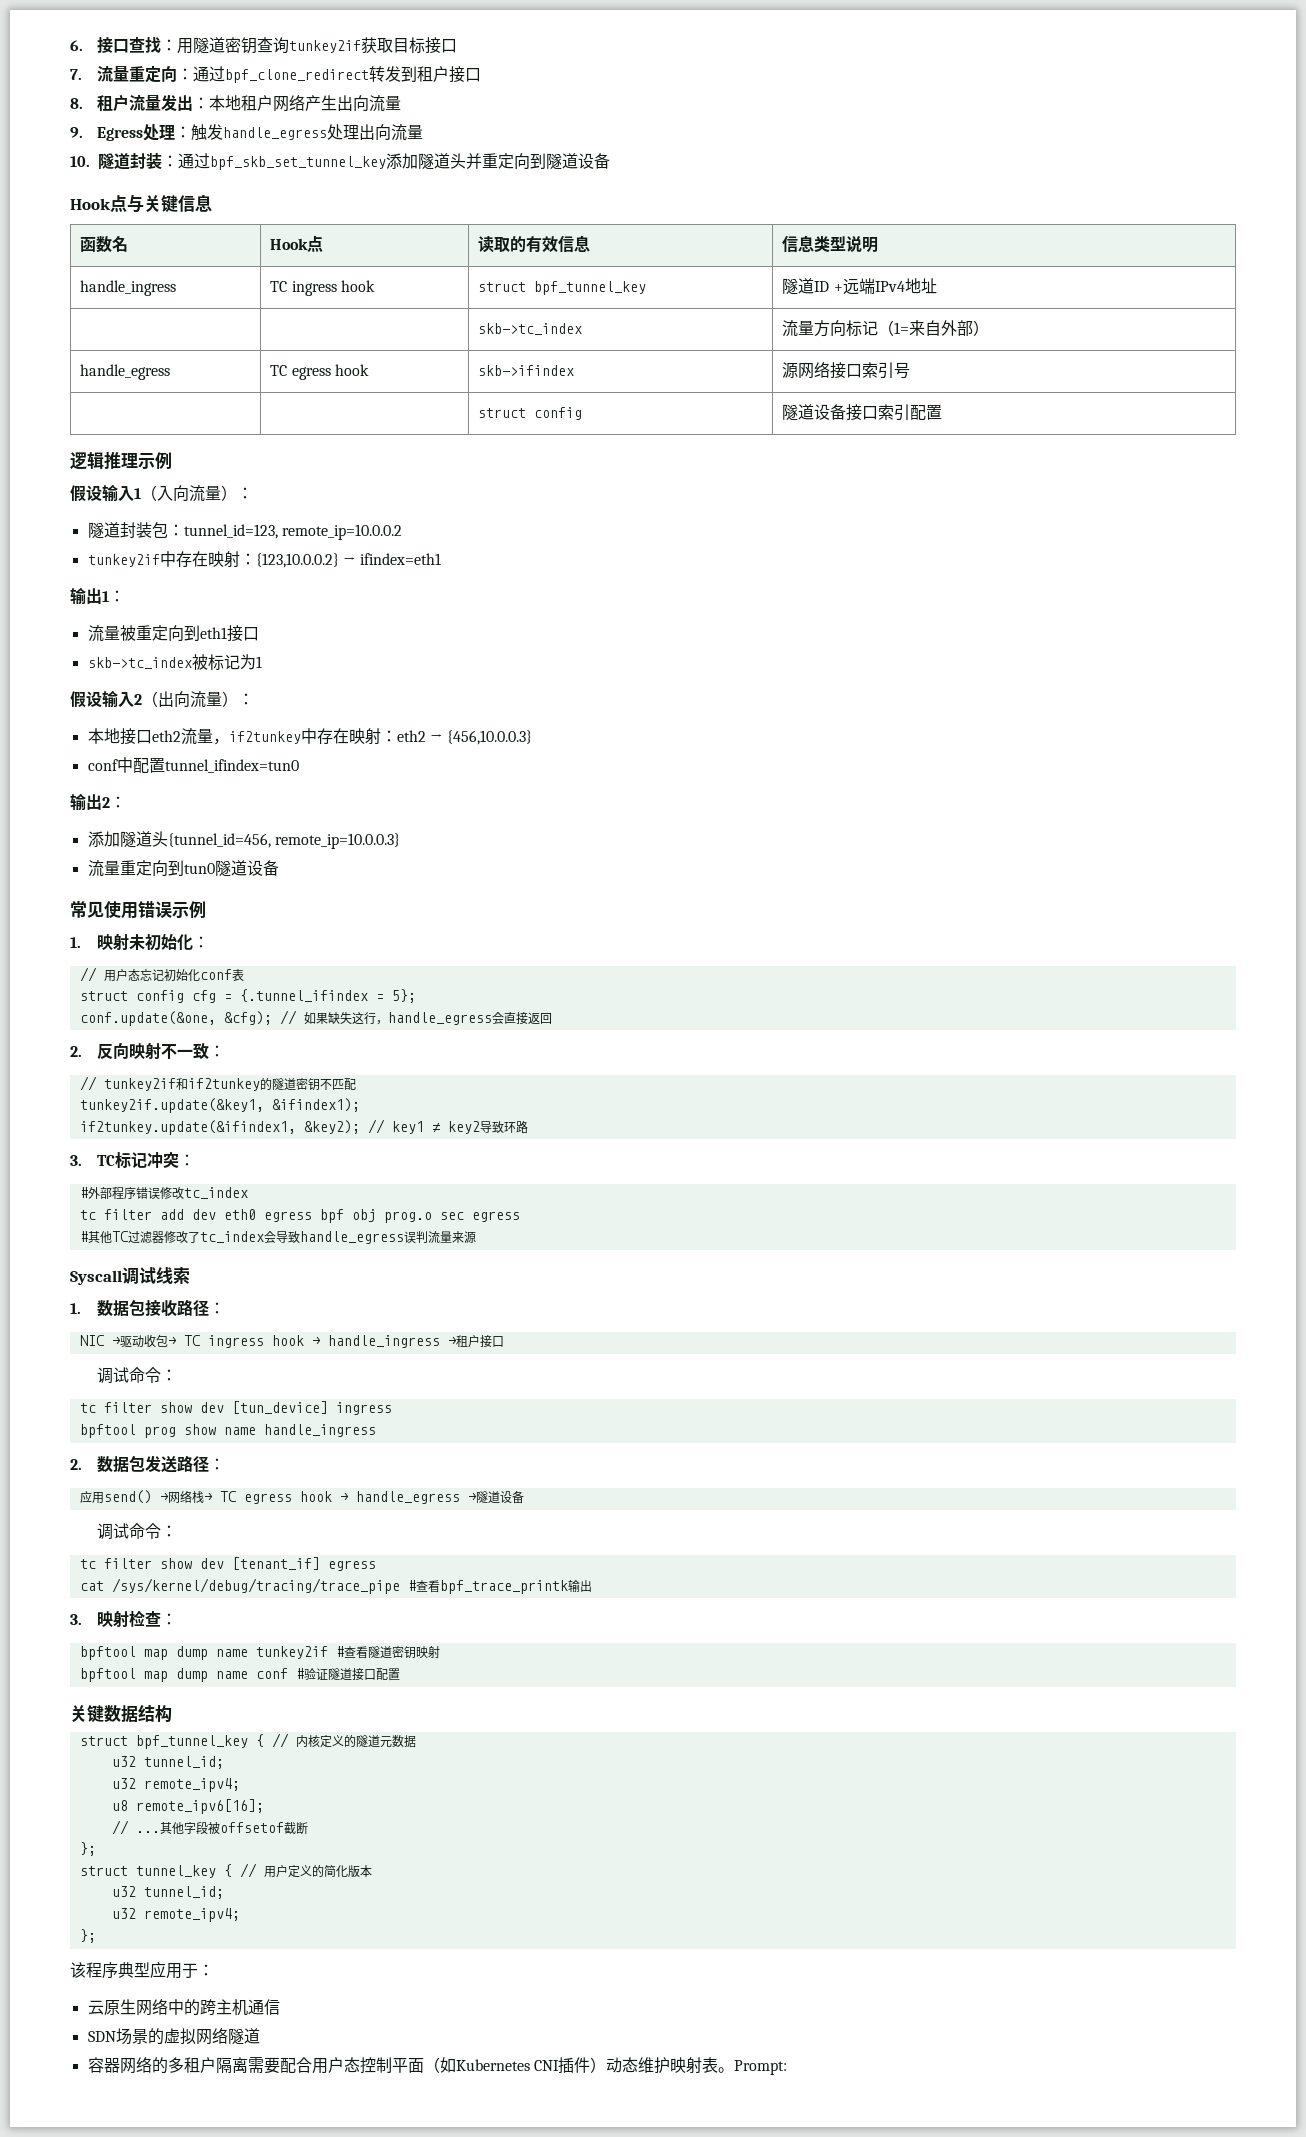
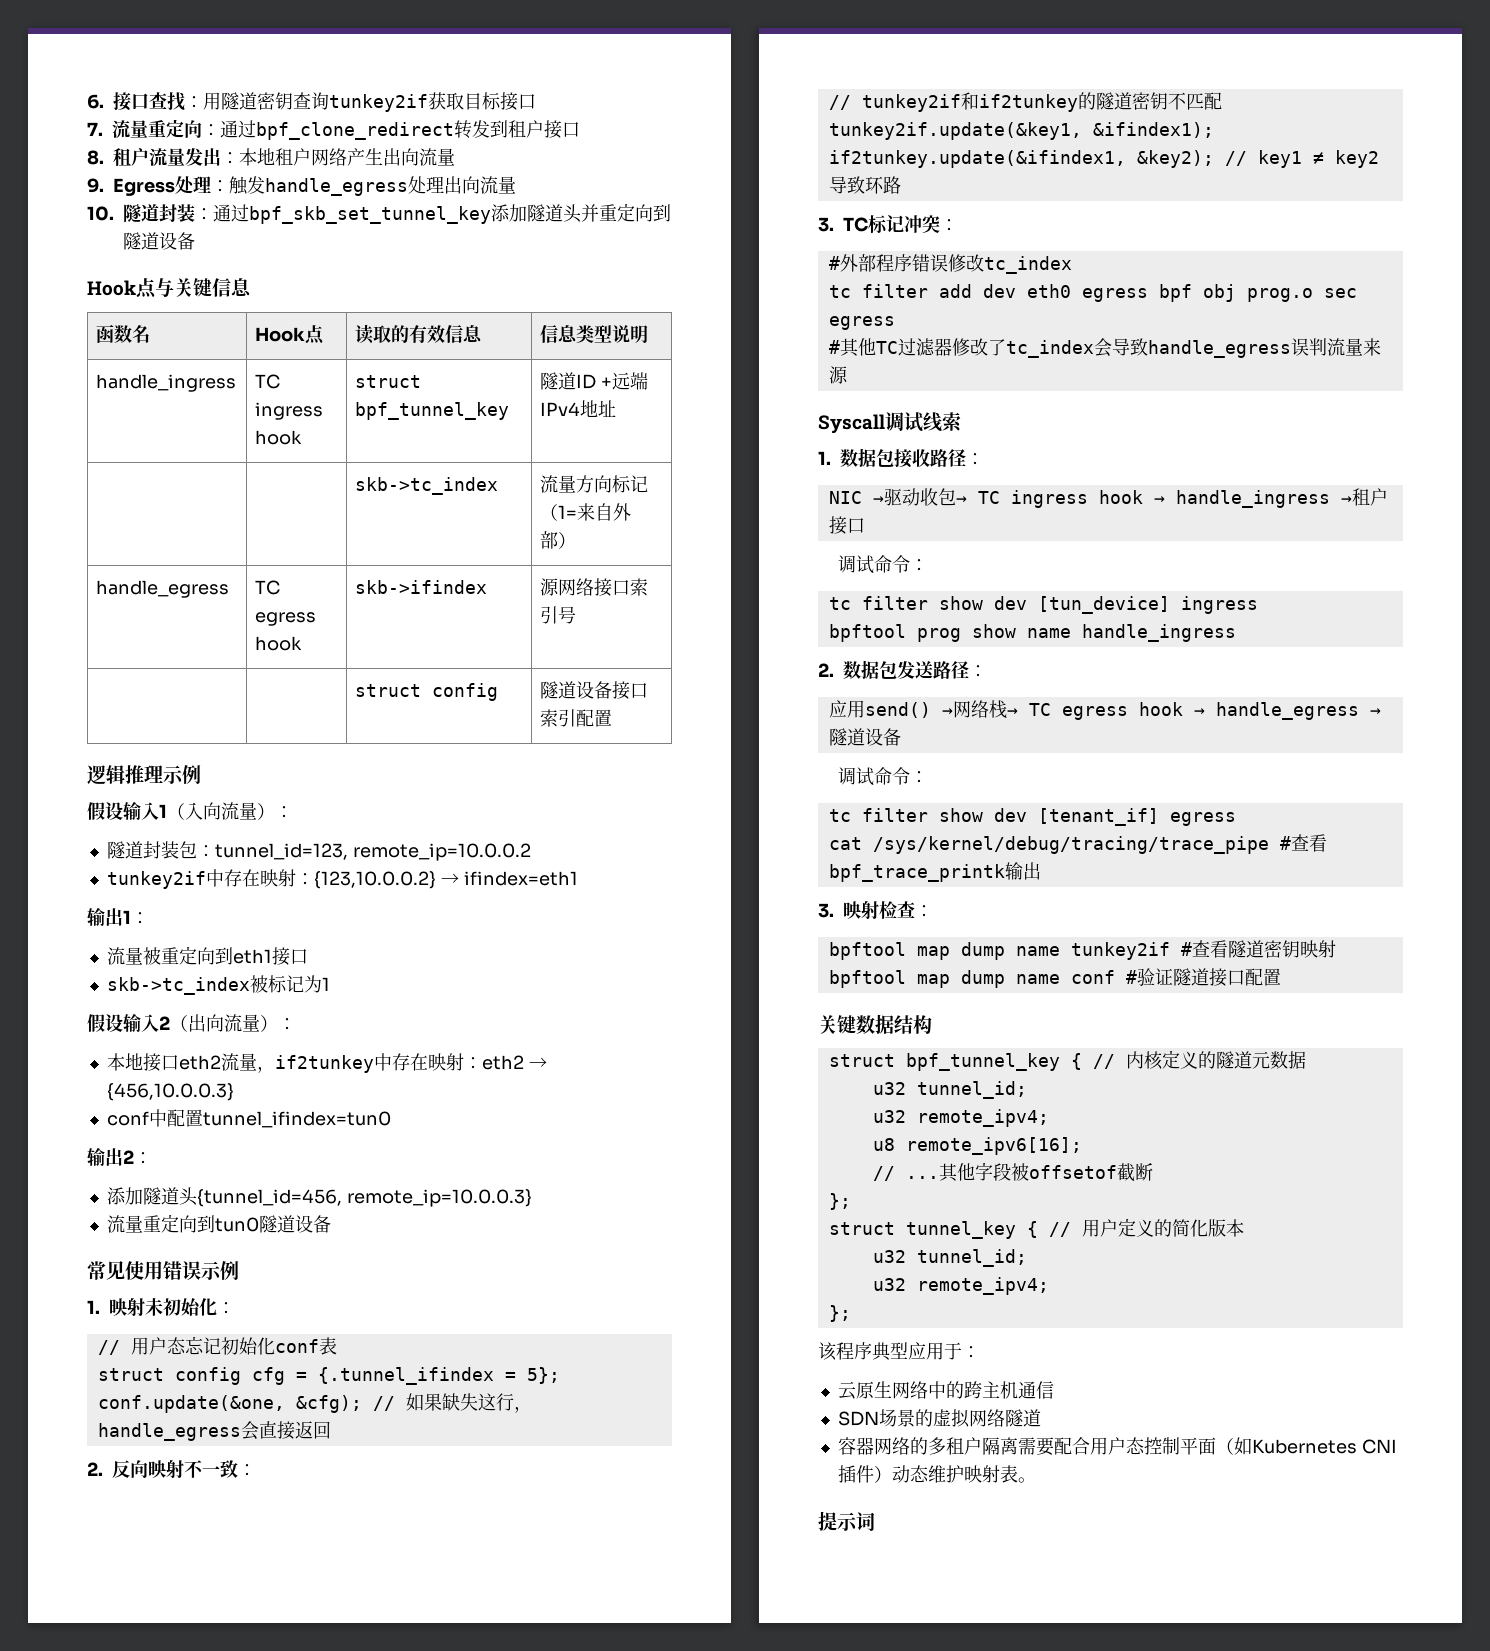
[733,2060,787,2075] Prompt: -> [818,1511,875,1531] // 提示词

